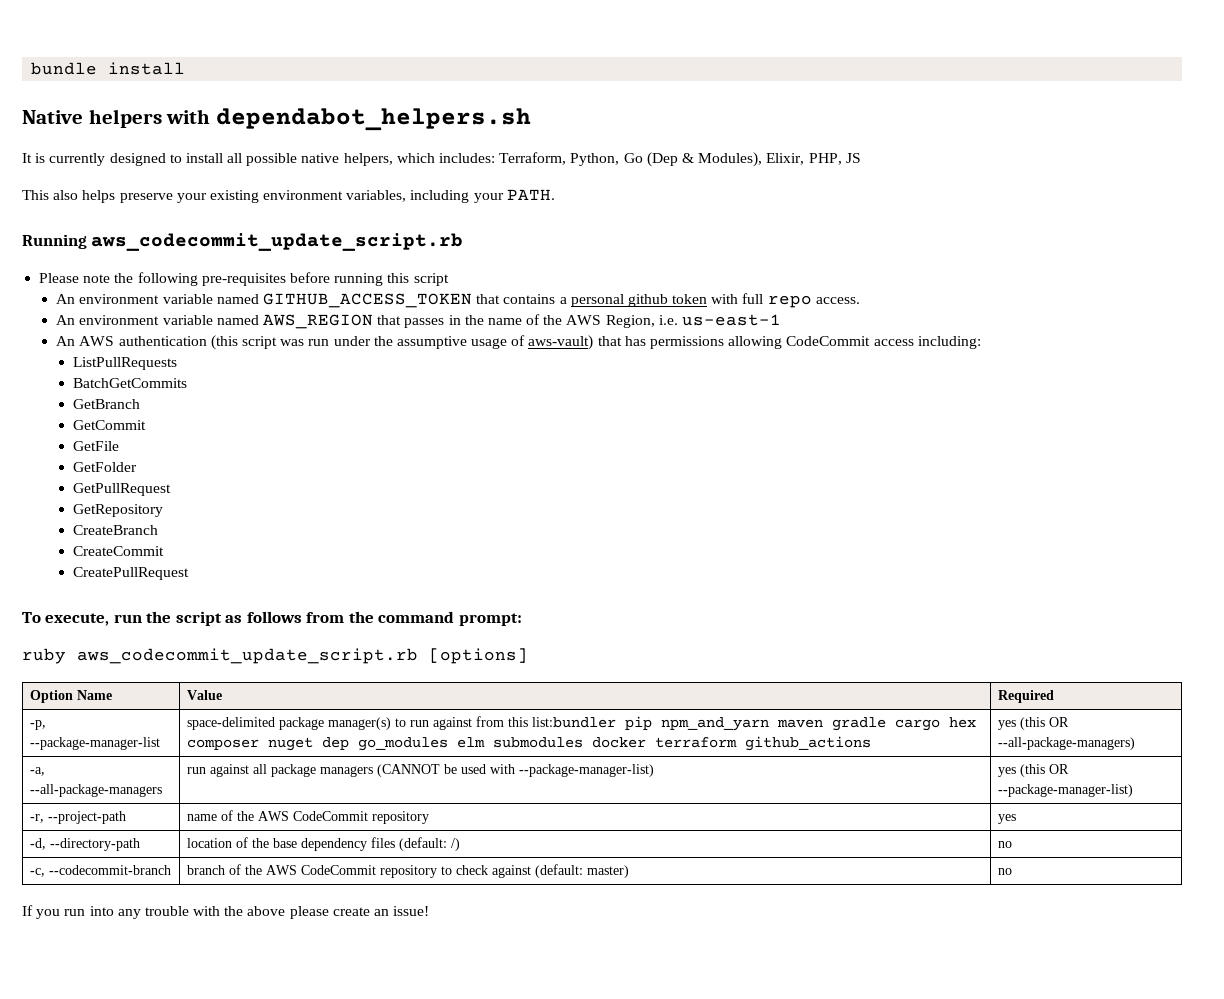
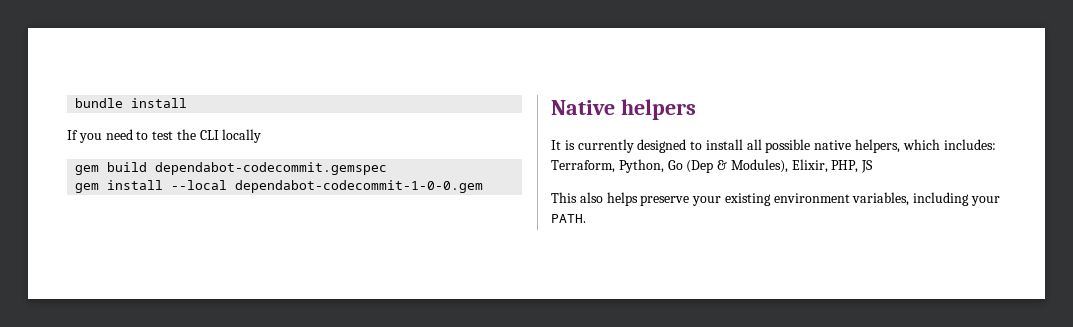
(186, 68) none -> [67,129,262,143] [75,162,388,175] [75,180,484,193] // If you need to test the CLI locally // gem build dependabot-codecommit.gemspec // gem install --local dependabot-codecommit-1-0-0.gem
[166,108,532,131] with dependabot_helpers.sh -> (696, 109) none
[22,233,464,251] [39,272,449,286] [56,293,860,308] [56,314,782,329] [56,335,981,350] [73,357,178,370] [73,378,188,388] [73,399,141,409] [73,420,147,430] [73,441,120,451] [73,462,138,472] [73,483,172,496] [73,504,164,517] [73,525,159,535] [73,546,165,556] [73,567,190,580] [22,611,522,626] [22,648,528,664] [29,690,112,703] [186,690,222,700] [997,690,1054,703] [29,720,46,730] [29,737,160,750] [186,716,976,731] [186,736,871,751] [997,717,1069,730] [997,737,1135,750] [29,767,45,776] [29,784,162,797] [186,764,654,777] [997,764,1069,777] [997,784,1133,797] [29,811,126,824] [186,810,429,824] [997,814,1016,824] [29,838,140,851] [186,837,460,851] [997,841,1012,848] [29,865,171,877] [186,864,629,878] [997,868,1012,875] [22,905,430,919] // Running aws_codecommit_update_script.rb // Please note the following pre-requisites before running this script // An environment variable named GITHUB_ACCESS_TOKEN that contains a personal github token with full repo access. // An environment variable named AWS_REGION that passes in the name of the AWS Region, i.e. us-east-1 // An AWS authentication (this script was run under the assumptive usage of aws-vault) that has permissions allowing CodeCommit access including: // ListPullRequests // BatchGetCommits // GetBranch // GetCommit // GetFile // GetFolder // GetPullRequest // GetRepository // CreateBranch // CreateCommit // CreatePullRequest // To execute, run the script as follows from the command prompt: // ruby aws_codecommit_update_script.rb [options] // Option Name | Value | Required // -p, --package-manager-list | space-delimited package manager(s) to run against from this list:bundler pip npm_and_yarn maven gradle cargo hex composer nuget dep go_modules elm submodules docker terraform github_actions | yes (this OR --all-package-managers) // -a, --all-package-managers | run against all package managers (CANNOT be used with --package-manager-list) | yes (this OR --package-manager-list) // -r, --project-path | name of the AWS CodeCommit repository | yes // -d, --directory-path | location of the base dependency files (default: /) | no // -c, --codecommit-branch | branch of the AWS CodeCommit repository to check against (default: master) | no // If you run into any trouble with the above please create an issue! -> (586, 218) none

